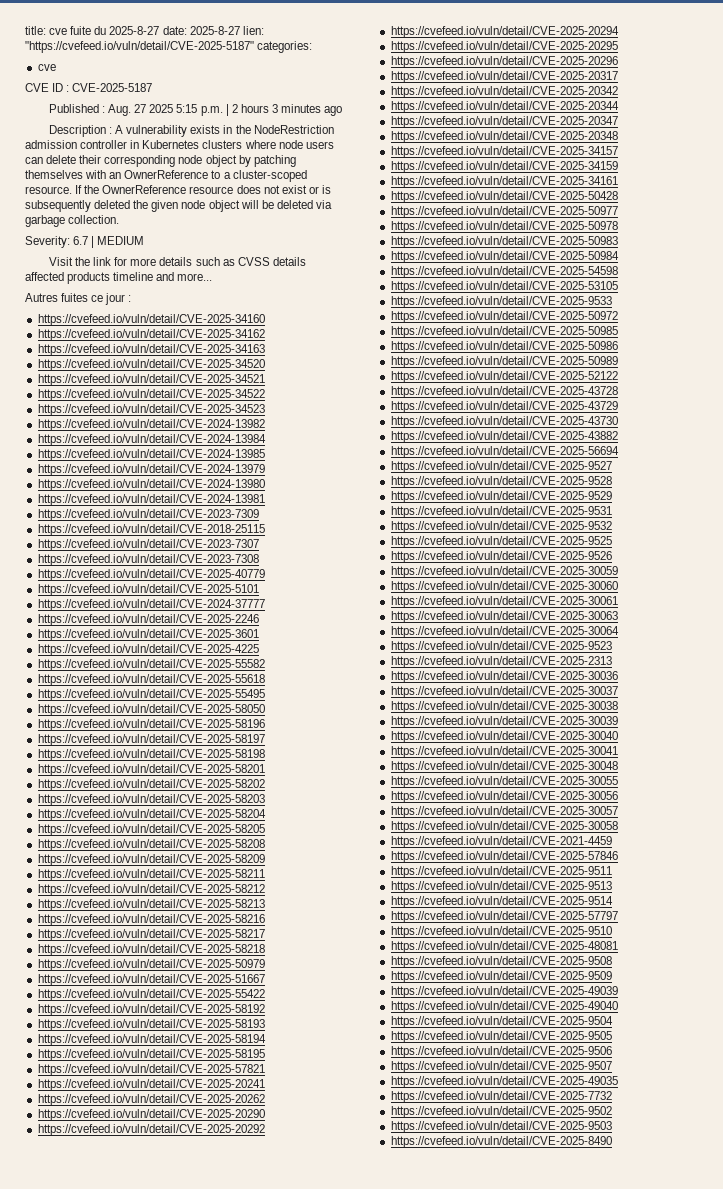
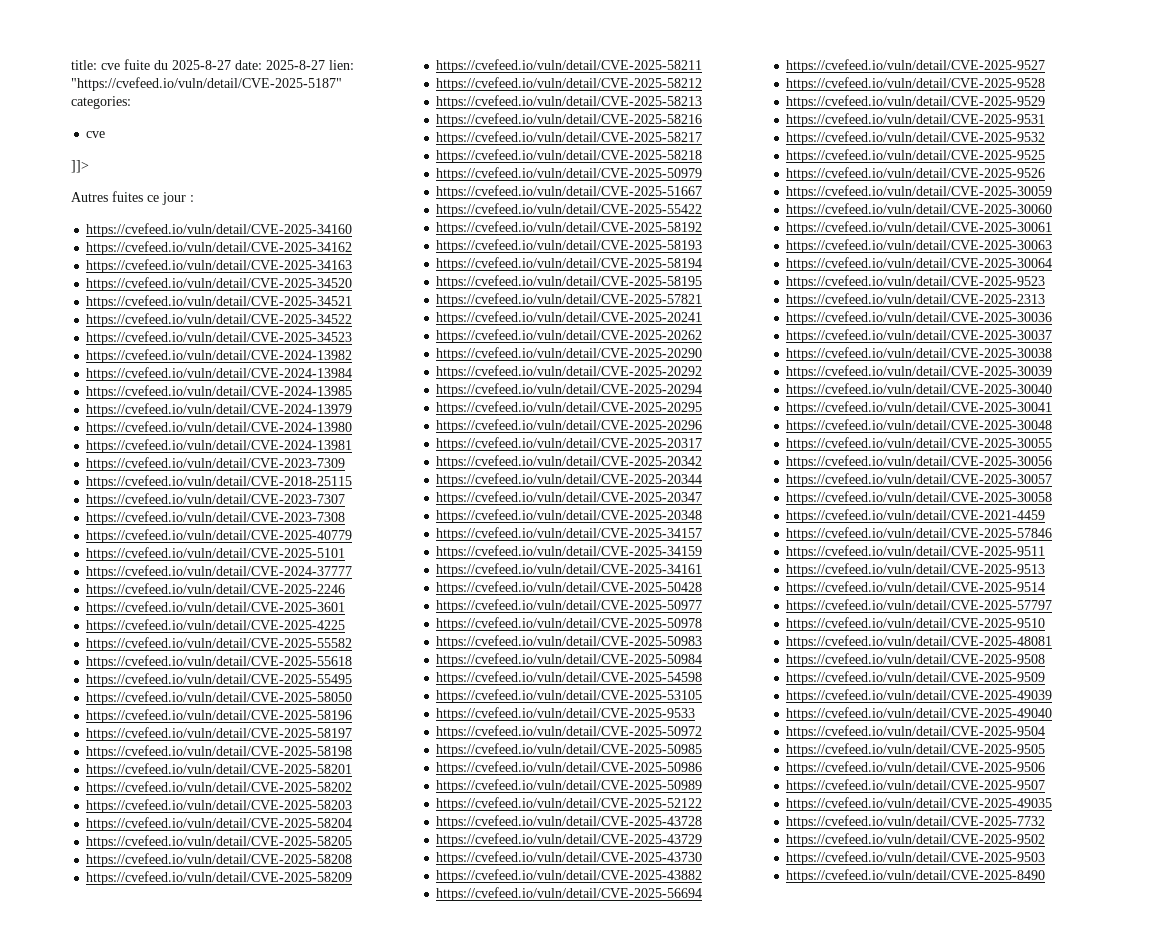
[25,83,153,92] [48,104,343,116] [48,125,334,137] [25,140,334,149] [25,155,296,167] [25,170,307,182] [25,185,331,194] [25,200,332,212] [25,215,120,227] [25,236,145,248] [48,257,306,266] [25,272,213,284] CVE ID : CVE-2025-5187 // Published : Aug. 27 2025 5:15 p.m. | 2 hours 3 minutes ago // Description : A vulnerability exists in the NodeRestriction admission controller in Kubernetes clusters where node users can delete their corresponding node object by patching themselves with an OwnerReference to a cluster-scoped resource. If the OwnerReference resource does not exist or is subsequently deleted the given node object will be deleted via garbage collection. // Severity: 6.7 | MEDIUM // Visit the link for more details such as CVSS details affected products timeline and more... -> [71,160,89,173] ]]>

